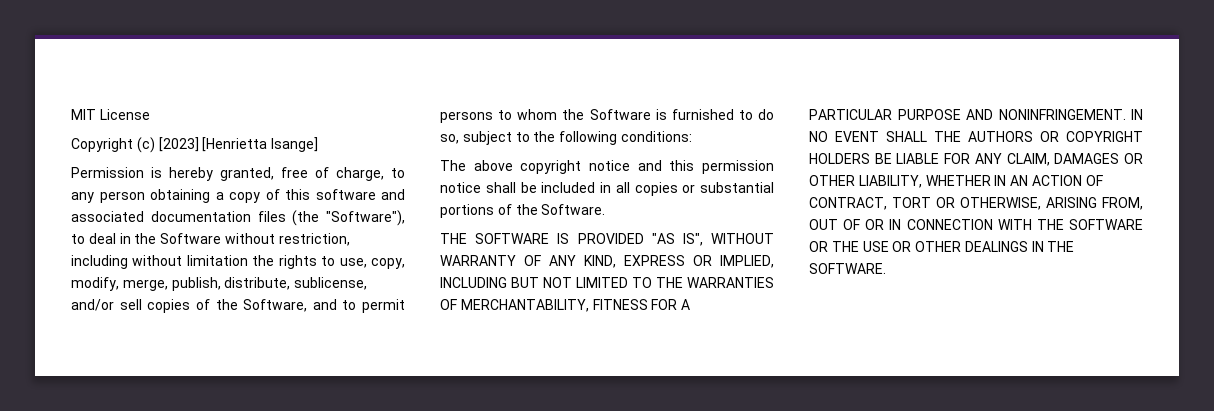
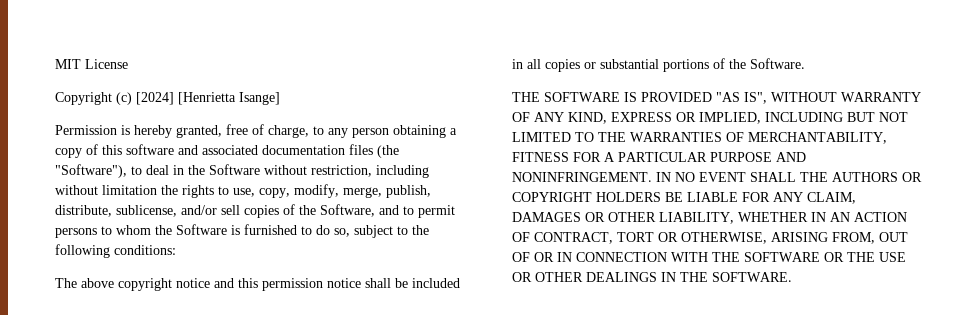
[158,137,199,152] [2023] -> [136,92,174,105] [2024]

